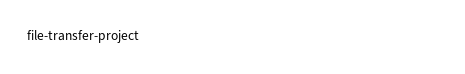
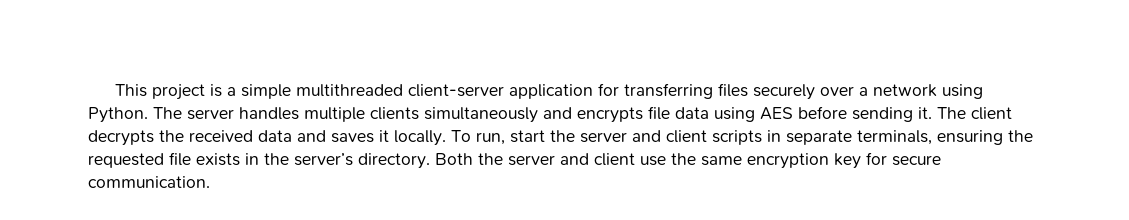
[27,30,139,43] file-transfer-project -> [115,83,984,100] [88,106,1012,123] [88,130,1033,146] [88,152,941,169] [88,176,210,188] This project is a simple multithreaded client-server application for transferring files securely over a network using Python. The server handles multiple clients simultaneously and encrypts file data using AES before sending it. The client decrypts the received data and saves it locally. To run, start the server and client scripts in separate terminals, ensuring the requested file exists in the server’s directory. Both the server and client use the same encryption key for secure communication.

